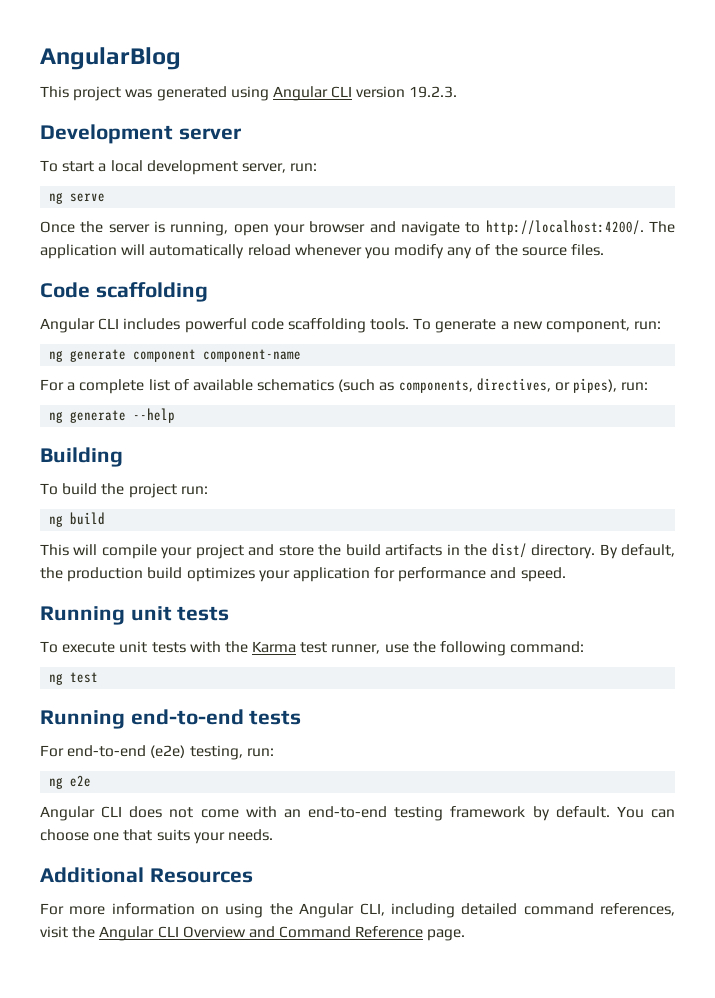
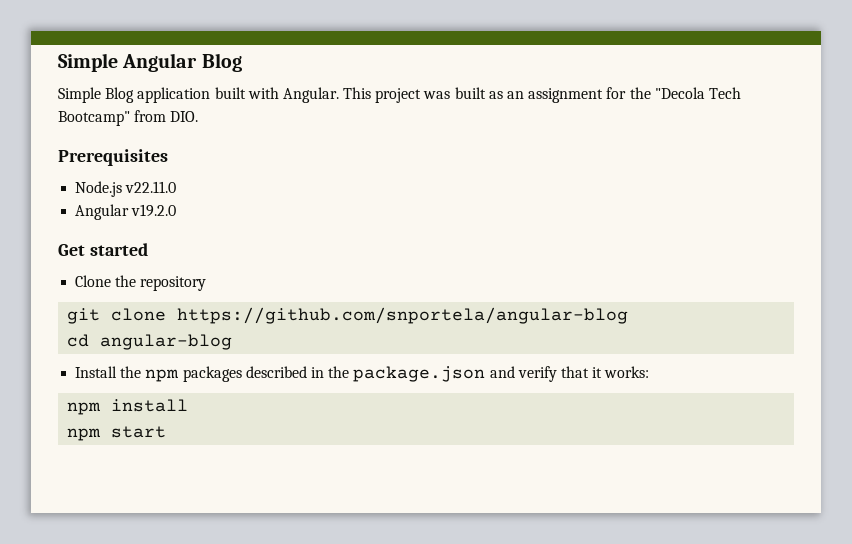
[40,47,181,70] [40,86,458,101] [40,124,241,144] [40,160,318,175] [49,192,106,204] [40,220,675,236] [40,244,605,259] [40,282,208,302] [40,318,662,333] [49,349,302,362] [40,378,649,394] [49,408,176,423] [40,447,123,467] [40,483,208,498] [49,512,106,527] [40,543,675,559] [40,567,566,582] [40,606,230,625] [40,641,585,656] [49,672,99,685] [40,709,302,729] [40,745,274,760] [49,775,92,789] [40,806,675,821] [40,829,273,844] [40,867,253,883] [40,903,675,918] [40,926,466,941] AngularBlog // This project was generated using Angular CLI version 19.2.3. // Development server // To start a local development server, run: // ng serve // Once the server is running, open your browser and navigate to http://localhost:4200/. The application will automatically reload whenever you modify any of the source files. // Code scaffolding // Angular CLI includes powerful code scaffolding tools. To generate a new component, run: // ng generate component component-name // For a complete list of available schematics (such as components, directives, or pipes), run: // ng generate --help // Building // To build the project run: // ng build // This will compile your project and store the build artifacts in the dist/ directory. By default, the production build optimizes your application for performance and speed. // Running unit tests // To execute unit tests with the Karma test runner, use the following command: // ng test // Running end-to-end tests // For end-to-end (e2e) testing, run: // ng e2e // Angular CLI does not come with an end-to-end testing framework by default. You can choose one that suits your needs. // Additional Resources // For more information on using the Angular CLI, including detailed command references, visit the Angular CLI Overview and Command Reference page. -> [58,53,242,72] [58,87,741,103] [58,110,199,126] [58,149,168,166] [75,181,177,197] [75,204,177,220] [58,243,148,256] [75,275,207,291] [67,307,629,324] [67,334,233,350] [75,366,650,382] [67,399,189,415] [67,426,167,441] Simple Angular Blog // Simple Blog application built with Angular. This project was built as an assignment for the "Decola Tech Bootcamp" from DIO. // Prerequisites // Node.js v22.11.0 // Angular v19.2.0 // Get started // Clone the repository // git clone https://github.com/snportela/angular-blog // cd angular-blog // Install the npm packages described in the package.json and verify that it works: // npm install // npm start

